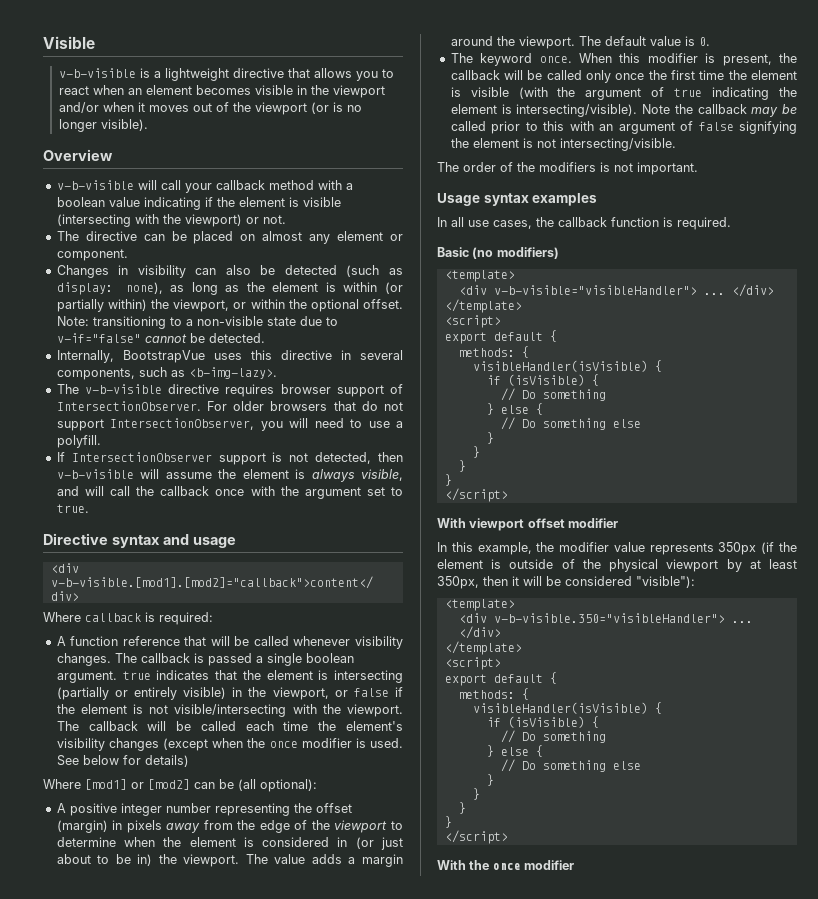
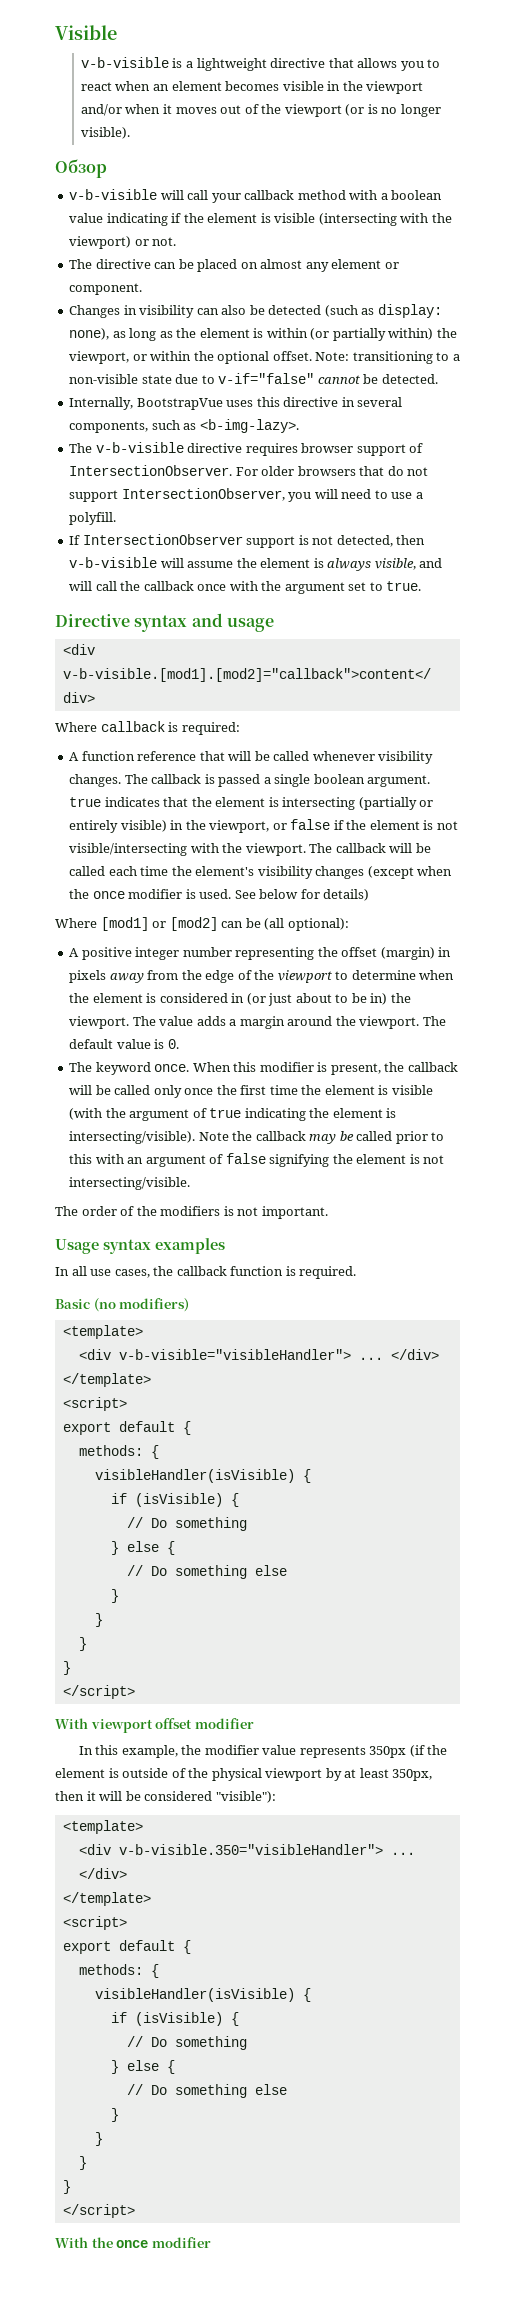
[43,149,113,161] Overview -> [55,159,107,178] Обзор

